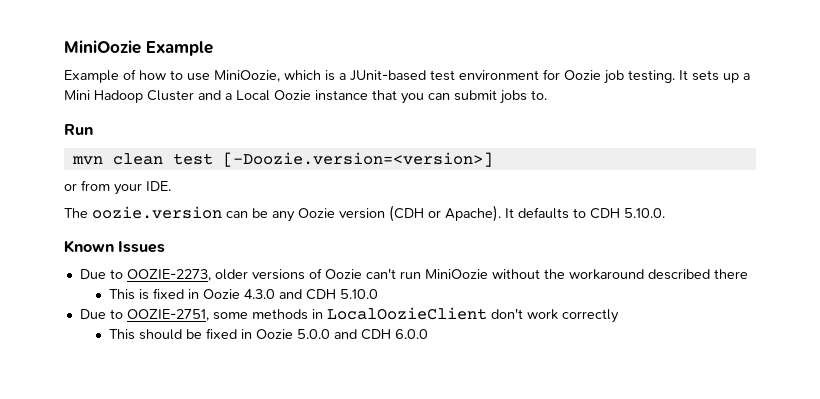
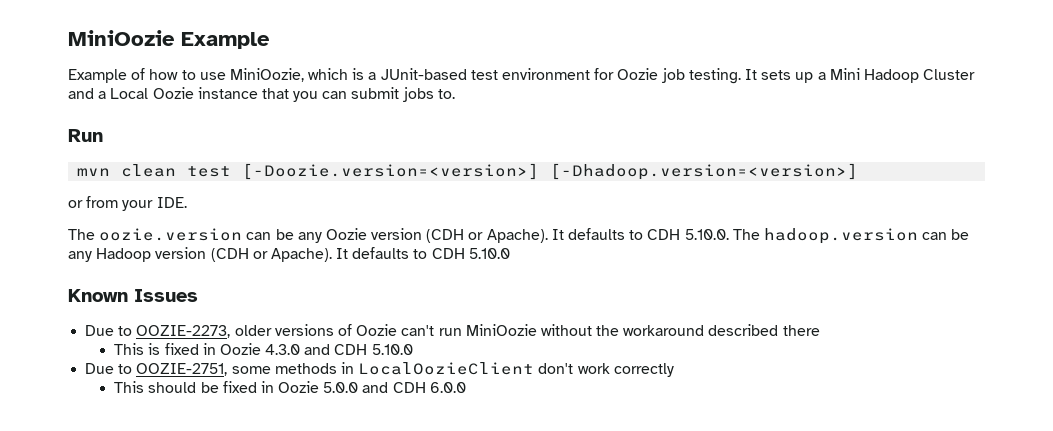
(493, 159) none -> [550,163,859,180] [-Dhadoop.version=<version>]
(665, 213) none -> [732,228,970,244] [68,247,510,262] The hadoop.version can be any Hadoop version (CDH or Apache). It defaults to CDH 5.10.0

